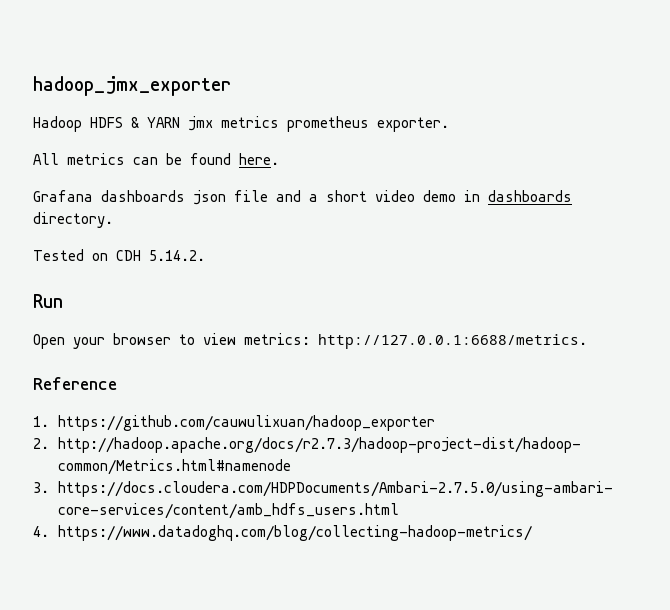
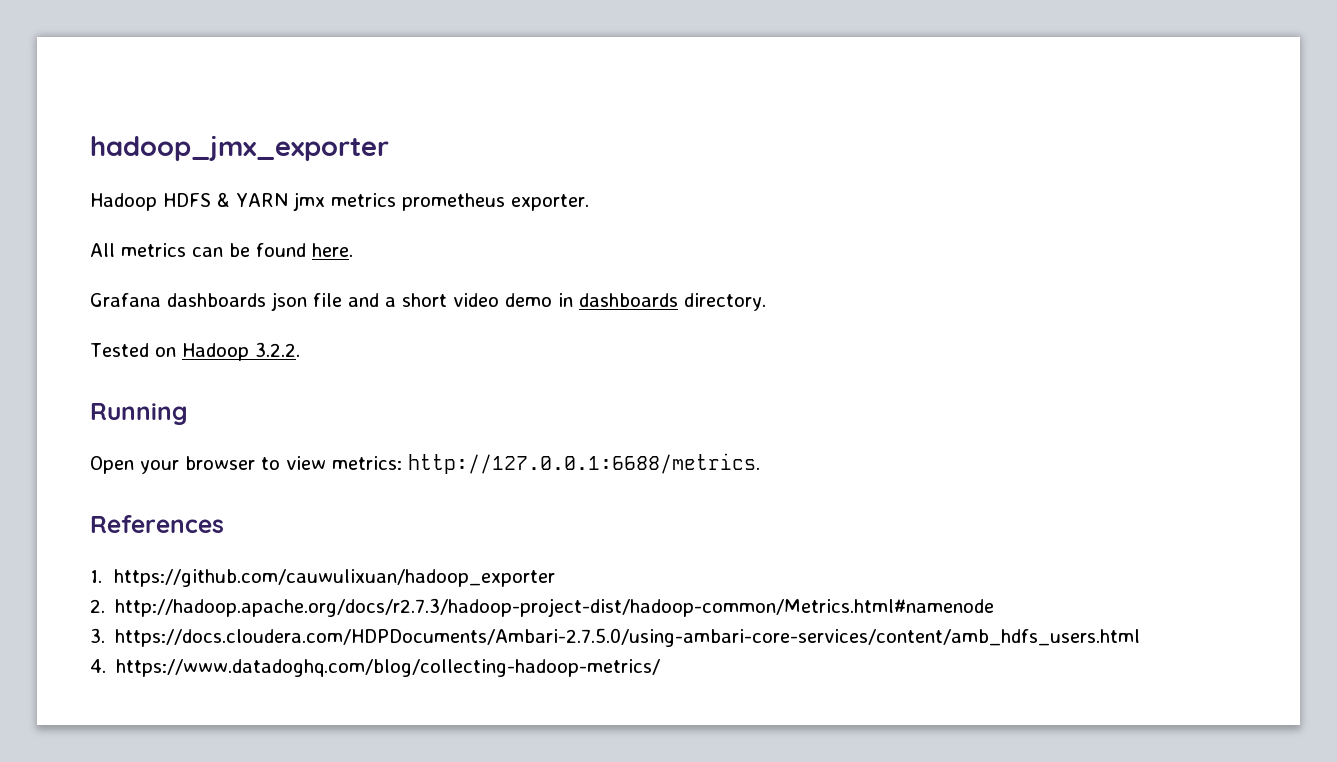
[116,250,205,261] [33,294,63,308] CDH 5.14.2. // Run -> [181,342,300,361] [90,403,188,425] Hadoop 3.2.2. // Running
[33,377,117,390] Reference -> [90,515,224,533] References

